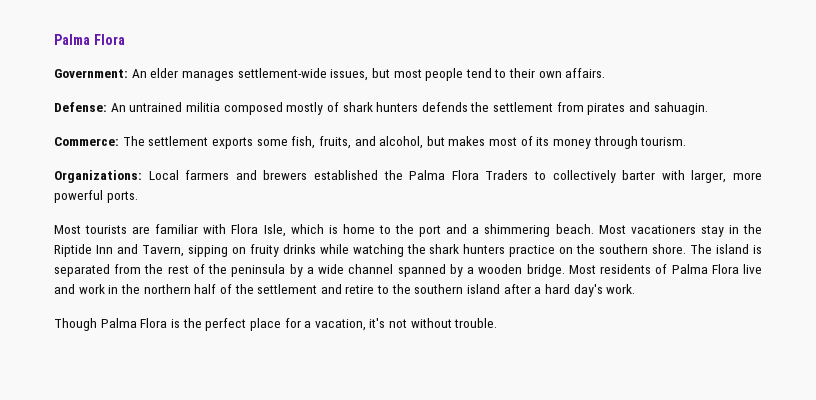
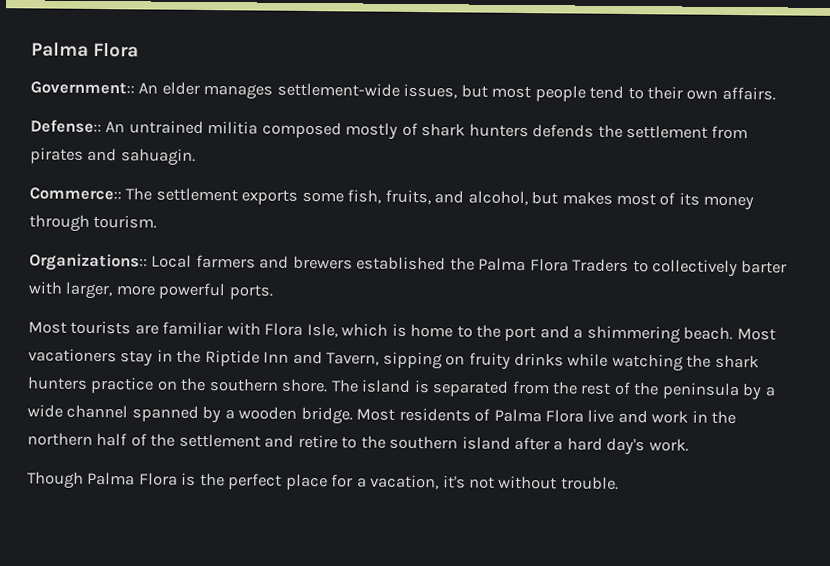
[54,69,128,78] Government: -> [30,81,135,95] Government::
[54,102,107,112] Defense: -> [30,119,102,134] Defense::
[54,137,119,146] Commerce: -> [29,187,122,201] Commerce::
[54,170,142,183] Organizations: -> [29,253,148,272] Organizations::

